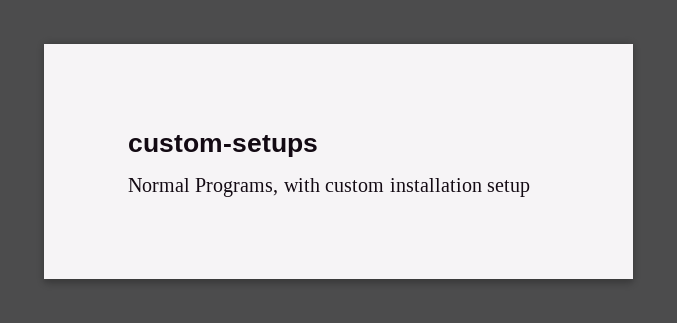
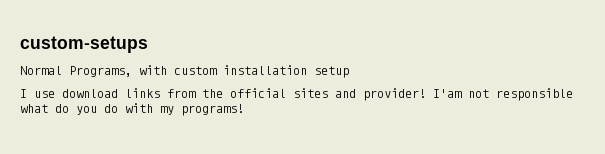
(530, 188) none -> [20,88,573,101] [20,103,244,116] // I use download links from the official sites and provider! I'am not responsible what do you do with my programs!

